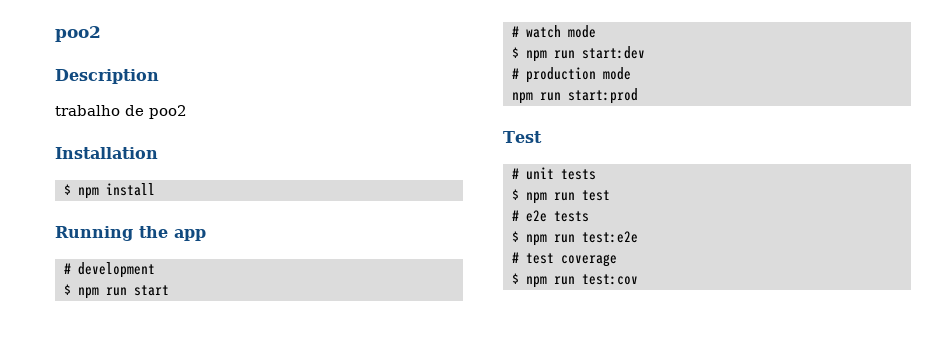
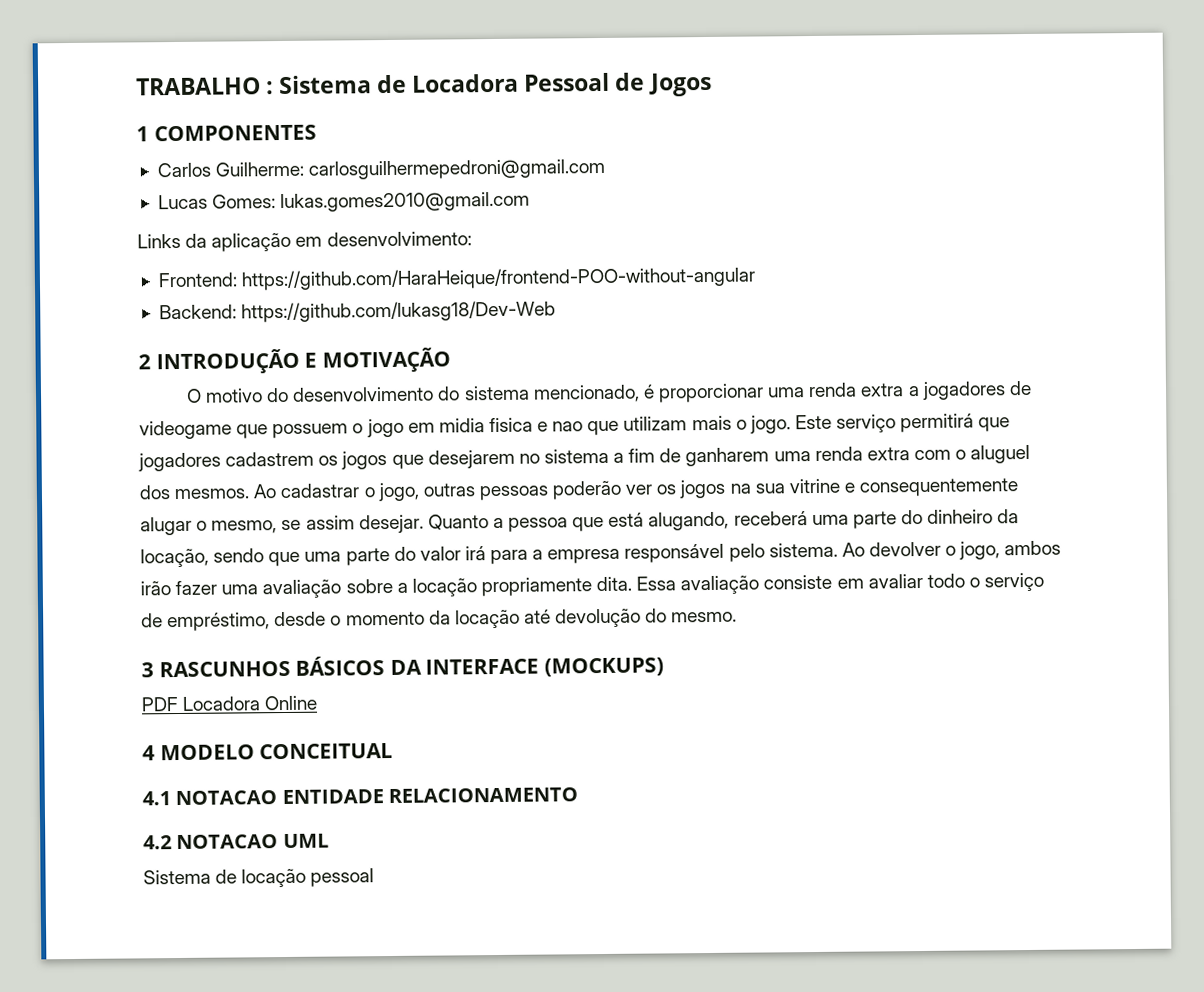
[55,26,101,42] [55,69,159,84] [55,105,187,119] [55,147,158,159] [63,183,155,199] [55,226,206,241] [63,262,155,278] [63,284,169,299] [511,25,596,38] [511,46,645,62] [511,67,631,83] [511,88,638,104] [503,131,542,143] [511,167,596,180] [511,189,610,204] [511,210,589,222] [511,231,638,246] [511,252,617,267] [511,273,638,288] poo2 // Description // trabalho de poo2 // Installation // $ npm install // Running the app // # development // $ npm run start // # watch mode // $ npm run start:dev // # production mode // npm run start:prod // Test // # unit tests // $ npm run test // # e2e tests // $ npm run test:e2e // # test coverage // $ npm run test:cov -> [136,72,712,97] [136,124,317,142] [156,158,606,180] [157,191,531,213] [137,231,472,252] [157,266,757,291] [158,300,557,323] [138,347,451,375] [185,380,1032,403] [139,413,1011,440] [138,444,1031,472] [139,478,1020,502] [140,509,1020,536] [140,540,1062,568] [140,572,1045,599] [141,608,738,632] [141,656,664,678] [141,695,319,712] [142,742,394,761] [142,787,578,806] [143,833,329,850] [143,868,375,888] TRABALHO : Sistema de Locadora Pessoal de Jogos // 1 COMPONENTES // Carlos Guilherme: carlosguilhermepedroni@gmail.com // Lucas Gomes: lukas.gomes2010@gmail.com // Links da aplicação em desenvolvimento: // Frontend: https://github.com/HaraHeique/frontend-POO-without-angular // Backend: https://github.com/lukasg18/Dev-Web // 2 INTRODUÇÃO E MOTIVAÇÃO // O motivo do desenvolvimento do sistema mencionado, é proporcionar uma renda extra a jogadores de videogame que possuem o jogo em midia fisica e nao que utilizam mais o jogo. Este serviço permitirá que jogadores cadastrem os jogos que desejarem no sistema a fim de ganharem uma renda extra com o aluguel dos mesmos. Ao cadastrar o jogo, outras pessoas poderão ver os jogos na sua vitrine e consequentemente alugar o mesmo, se assim desejar. Quanto a pessoa que está alugando, receberá uma parte do dinheiro da locação, sendo que uma parte do valor irá para a empresa responsável pelo sistema. Ao devolver o jogo, ambos irão fazer uma avaliação sobre a locação propriamente dita. Essa avaliação consiste em avaliar todo o serviço de empréstimo, desde o momento da locação até devolução do mesmo. // 3 RASCUNHOS BÁSICOS DA INTERFACE (MOCKUPS) // PDF Locadora Online // 4 MODELO CONCEITUAL // 4.1 NOTACAO ENTIDADE RELACIONAMENTO // 4.2 NOTACAO UML // Sistema de locação pessoal

